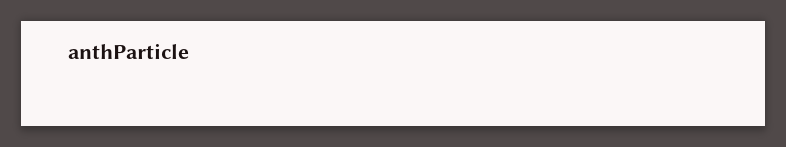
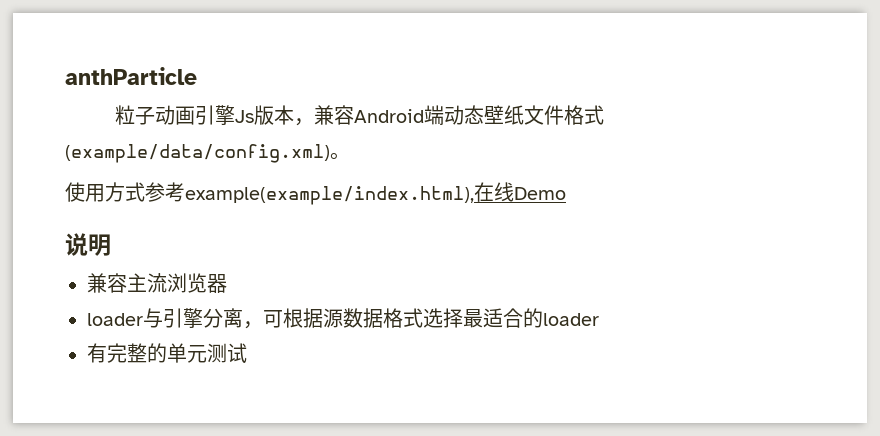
(189, 51) none -> [115,105,605,126] [65,144,350,163] [65,182,566,205] [65,233,111,256] [87,273,227,293] [87,308,599,329] [87,343,247,363] // 粒子动画引擎Js版本，兼容Android端动态壁纸文件格式(example/data/config.xml)。 // 使用方式参考example(example/index.html),在线Demo // 说明 // 兼容主流浏览器 // loader与引擎分离，可根据源数据格式选择最适合的loader // 有完整的单元测试

